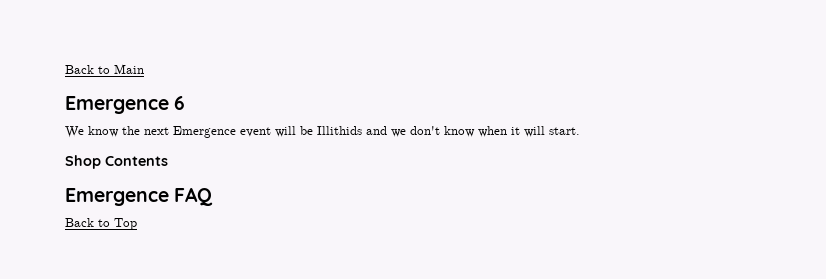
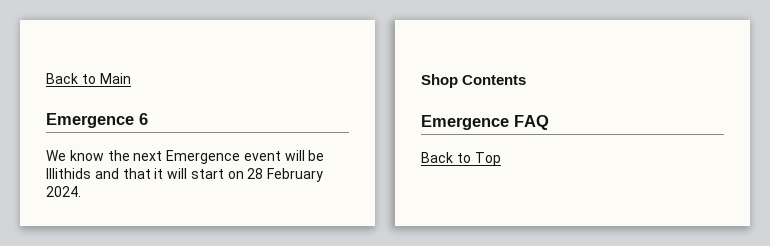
[391,126,580,137] we don't know when it will start. -> [122,168,324,182] [46,186,81,197] that it will start on 28 February 2024.

